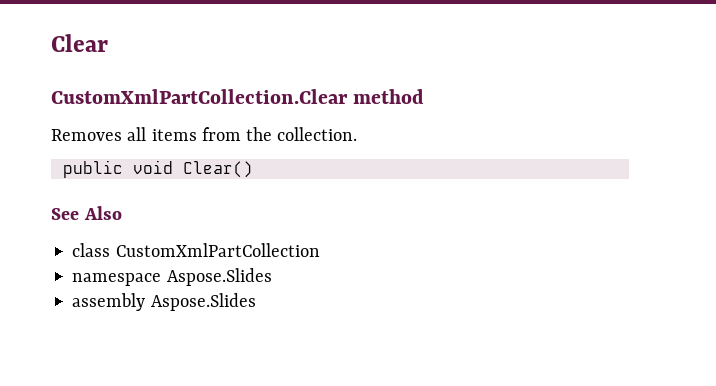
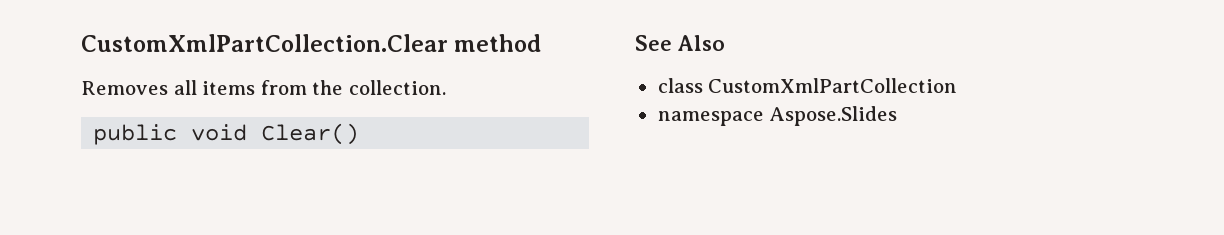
[51,34,108,52] Clear // -> (81, 43) none
[72,293,256,311] // assembly Aspose.Slides -> (898, 116) none

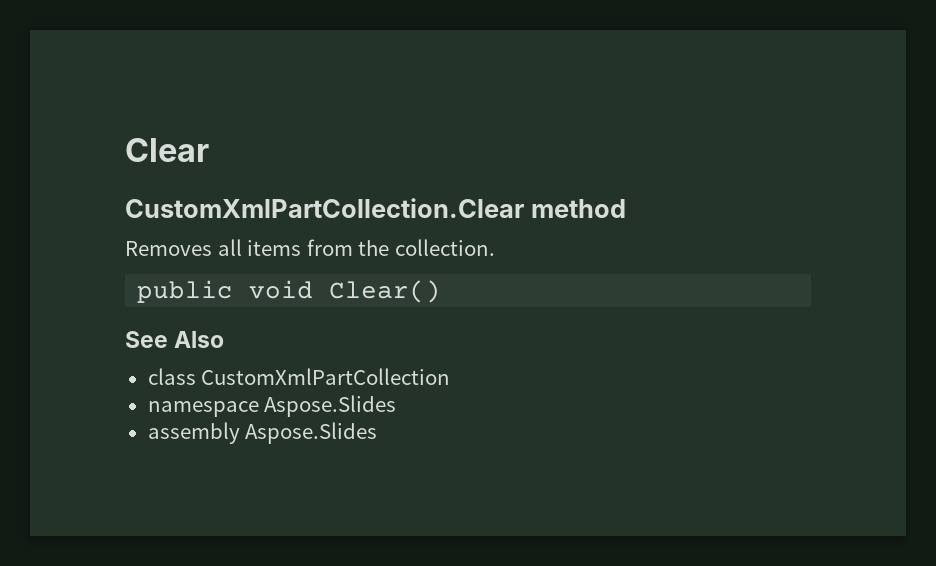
(81, 43) none -> [125,138,209,162] Clear //
(898, 116) none -> [147,422,378,444] // assembly Aspose.Slides

